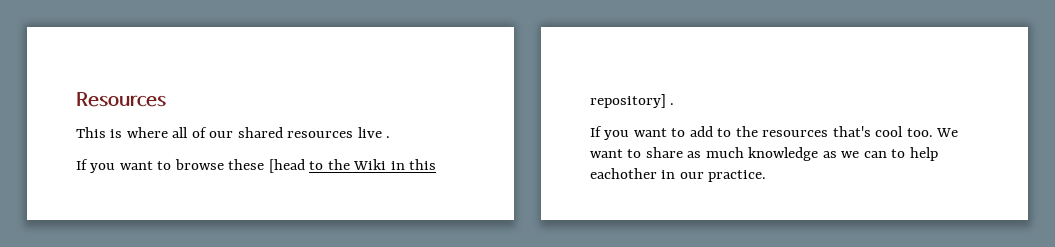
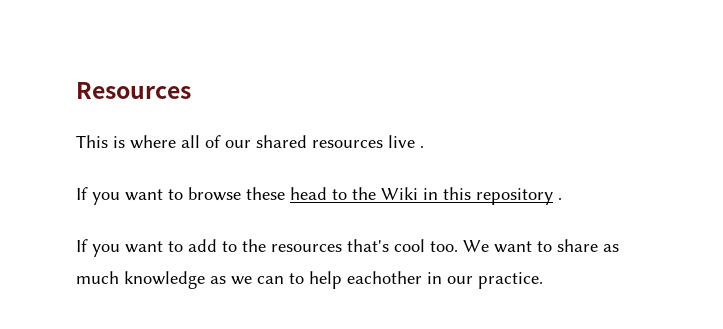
[268,159,305,173] [head -> [290,187,327,200] head
[590,94,666,108] repository] -> [476,188,553,205] repository

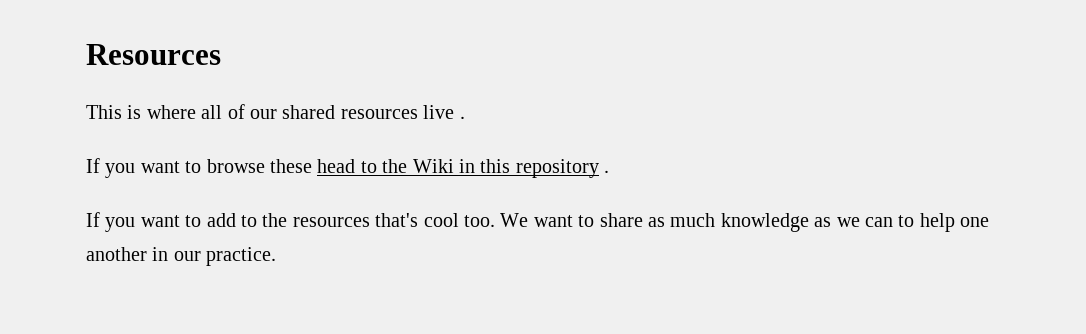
[347,271,422,284] eachother -> [960,217,990,227] [86,247,147,261] one another

